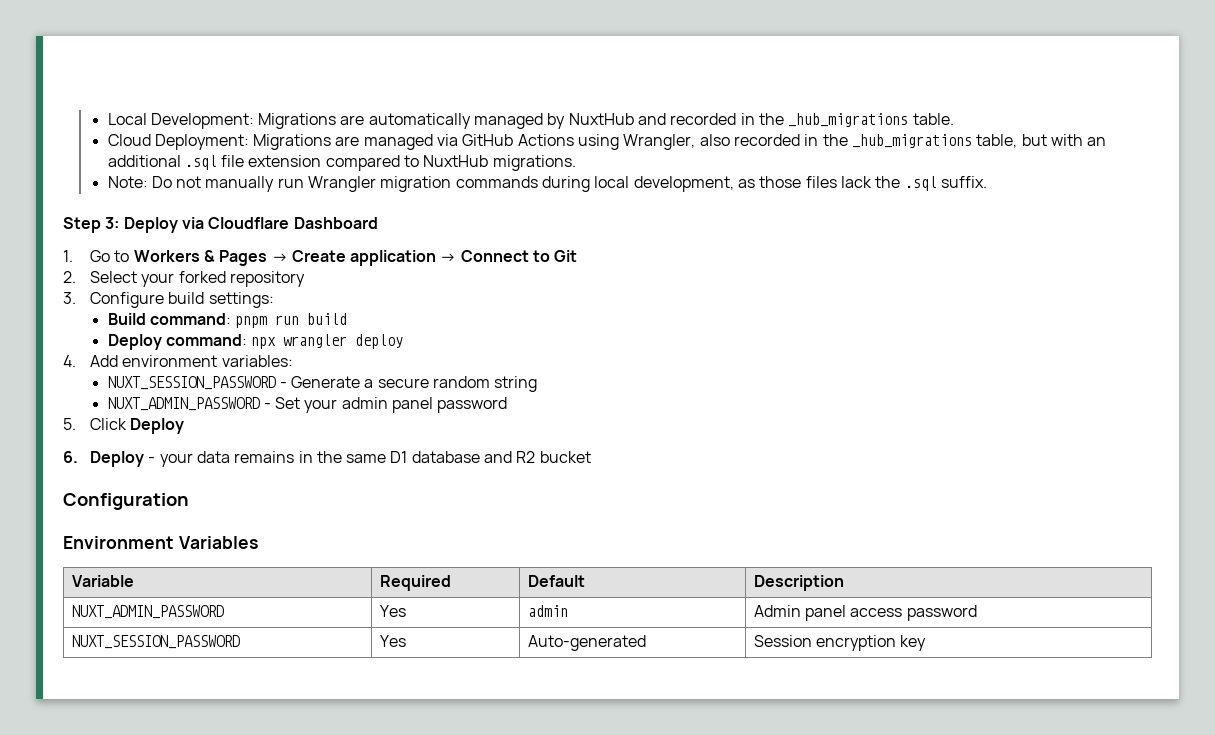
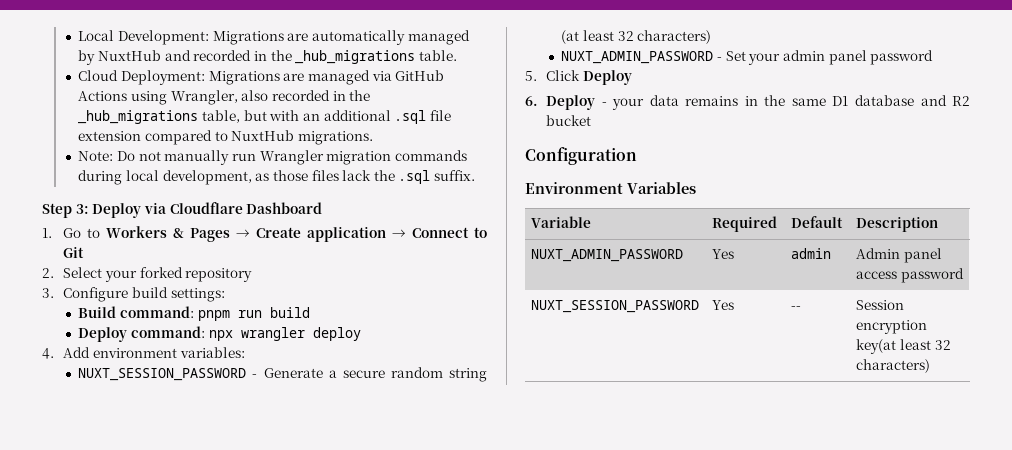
(538, 384) none -> [561,30,712,44] (at least 32 characters)
[527,635,646,651] Auto-generated -> [791,306,802,310] --
[900,635,927,651] key -> [856,339,951,354] [856,359,931,373] key(at least 32 characters)

